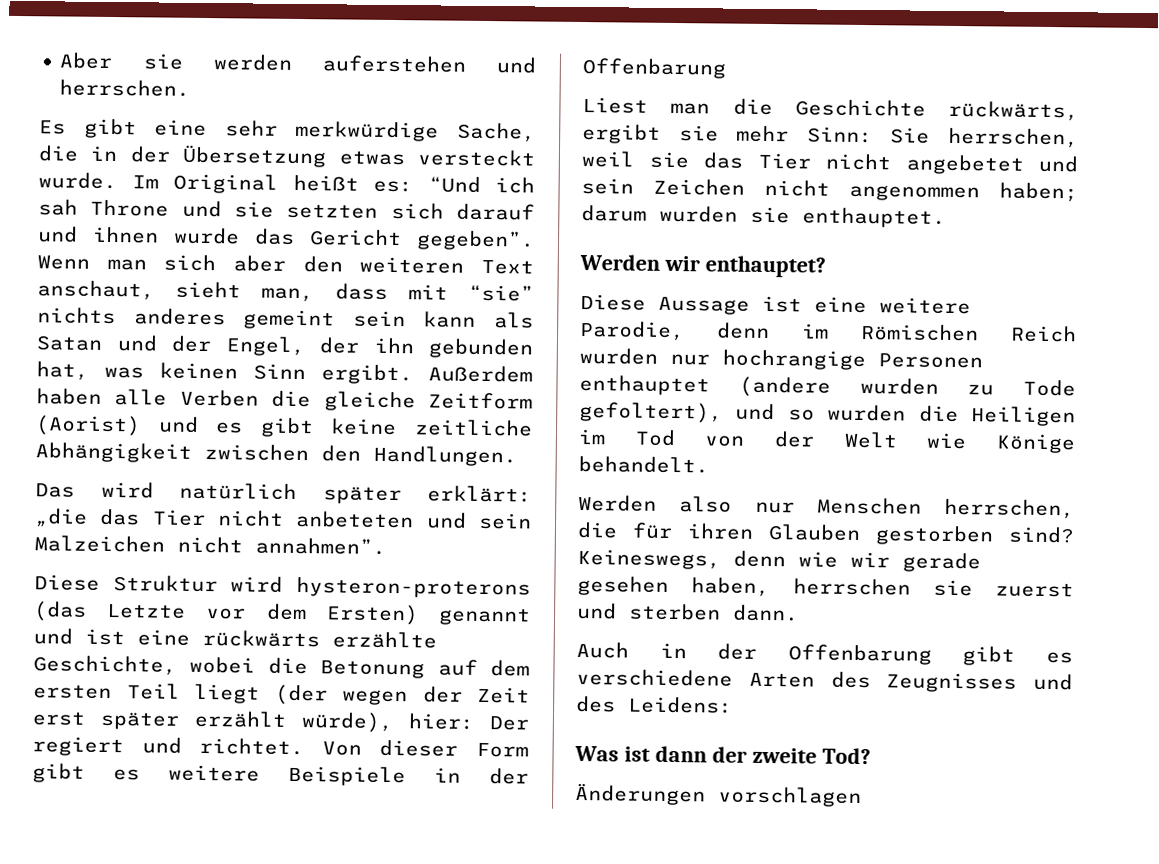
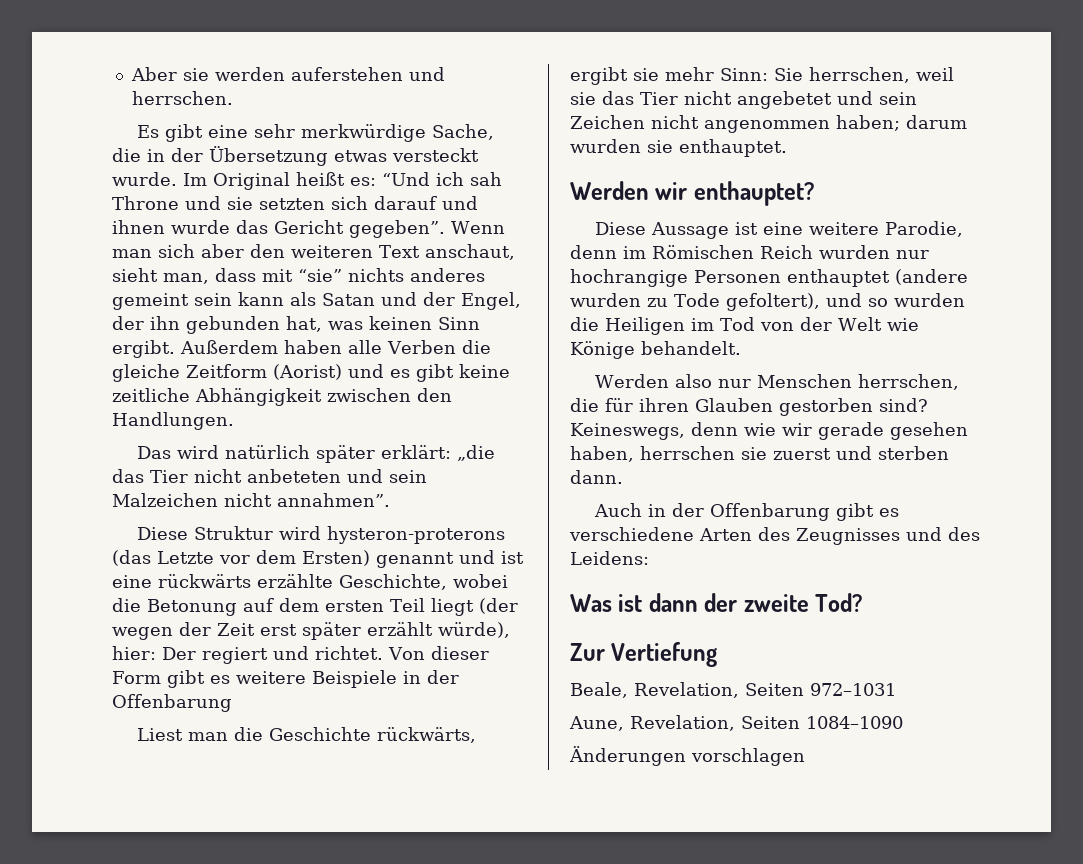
(871, 756) none -> [570,642,718,667] [570,682,896,698] [569,715,903,731] // Zur Vertiefung // Beale, Revelation, Seiten 972–1031 // Aune, Revelation, Seiten 1084–1090

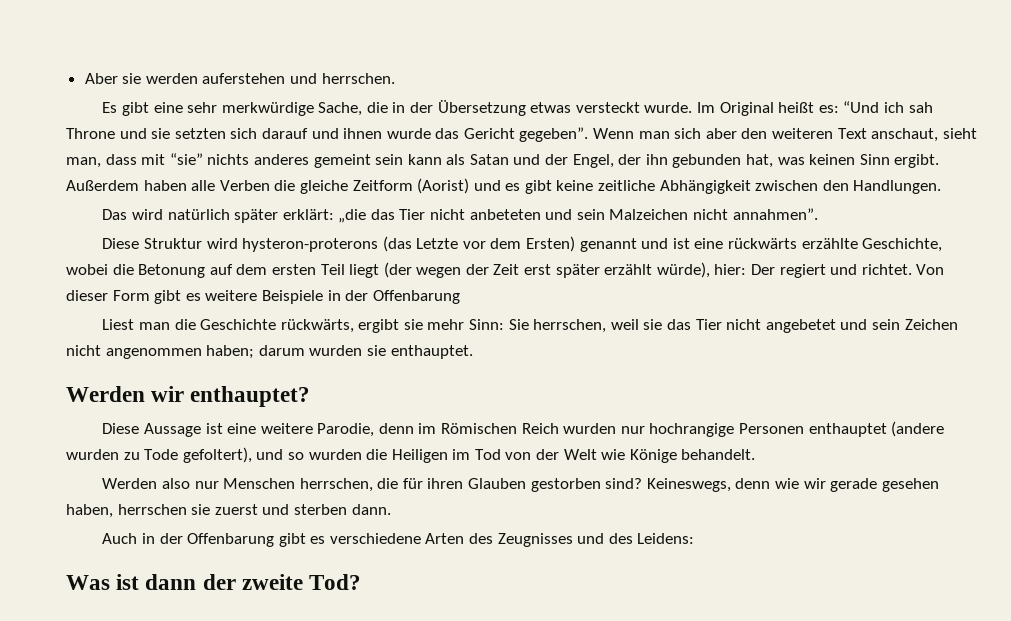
[570,642,718,667] [570,682,896,698] [569,715,903,731] [569,746,805,766] // Zur Vertiefung // Beale, Revelation, Seiten 972–1031 // Aune, Revelation, Seiten 1084–1090 // Änderungen vorschlagen -> (362, 582) none

